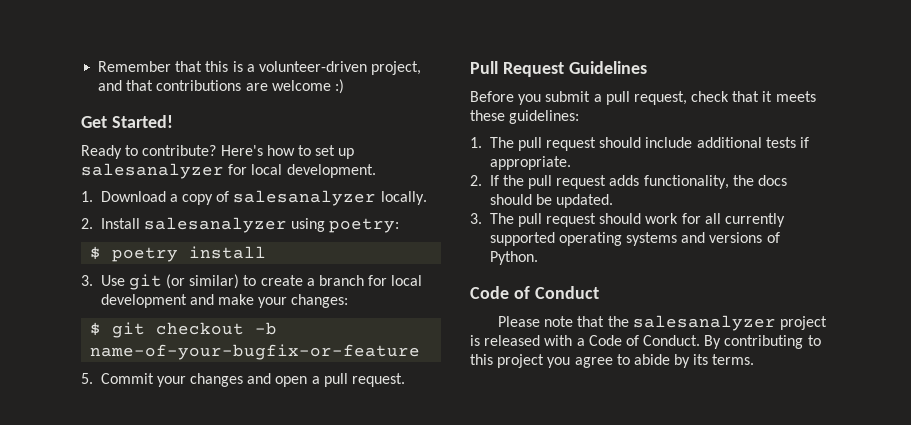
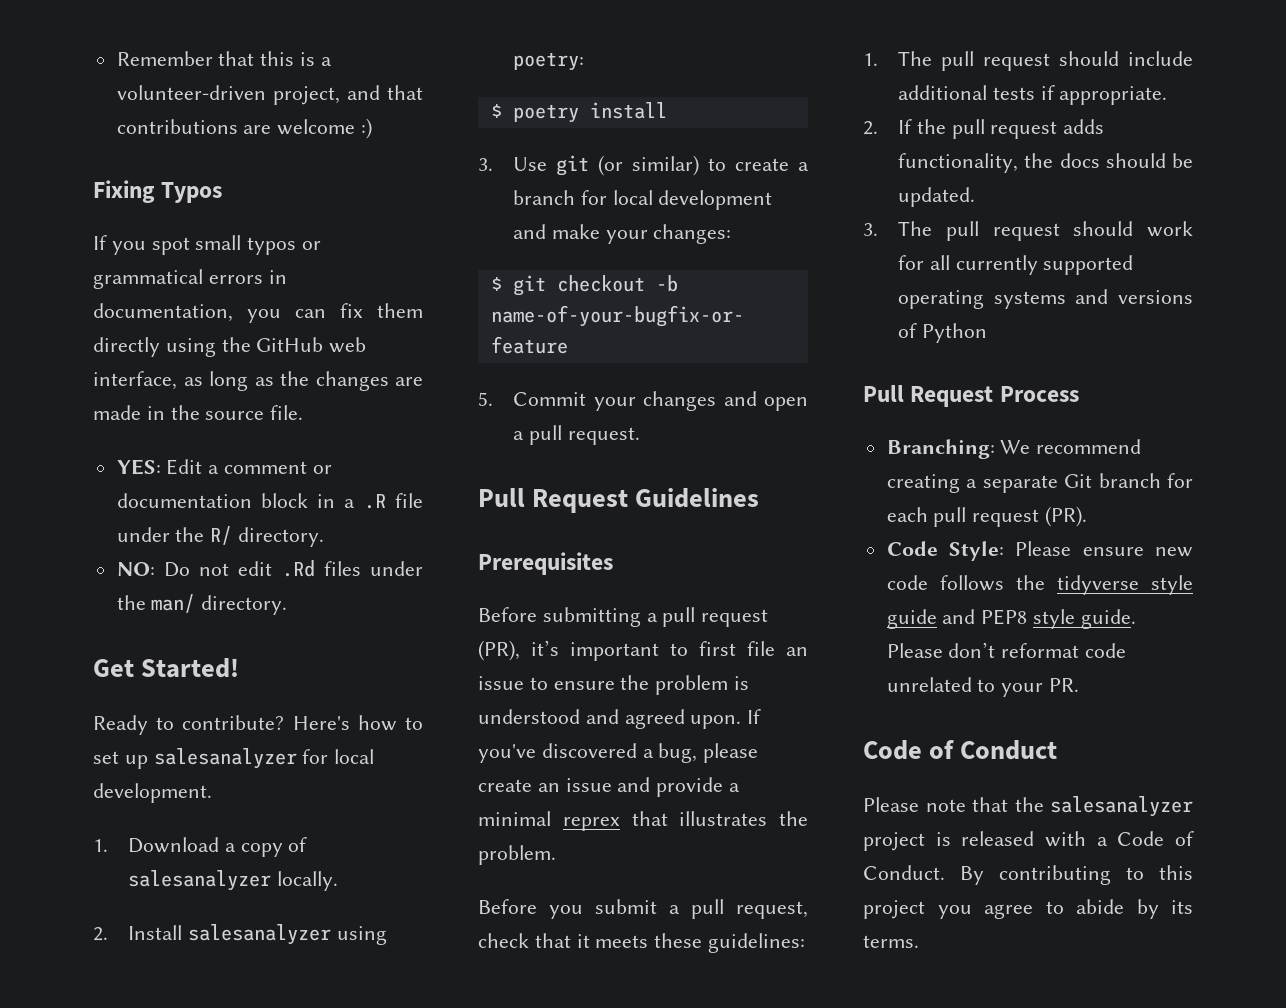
(344, 86) none -> [93,180,223,203] [93,235,322,255] [93,269,287,289] [93,303,423,323] [93,337,367,357] [93,371,423,391] [93,405,304,420] [116,459,332,475] [116,493,423,509] [116,526,325,547] [116,560,423,577] [116,594,288,615] // Fixing Typos // If you spot small typos or grammatical errors in documentation, you can fix them directly using the GitHub web interface, as long as the changes are made in the source file. // YES: Edit a comment or documentation block in a .R file under the R/ directory. // NO: Do not edit .Rd files under the man/ directory.
(647, 67) none -> [478,552,613,575] [478,607,769,627] [478,640,808,661] [478,675,750,695] [478,709,762,729] [478,743,759,763] [478,777,741,797] [478,811,808,831] [478,845,556,865] // Prerequisites // Before submitting a pull request (PR), it’s important to first file an issue to ensure the problem is understood and agreed upon. If you've discovered a bug, please create an issue and provide a minimal reprex that illustrates the problem.
[489,251,538,265] Python. -> [921,323,987,343] [863,385,1079,407] [886,439,1142,459] [886,473,1193,493] [886,506,1088,527] [886,541,1193,561] [886,575,1193,595] [886,609,1136,629] [886,642,1127,658] [886,677,1080,697] Python // Pull Request Process // Branching: We recommend creating a separate Git branch for each pull request (PR). // Code Style: Please ensure new code follows the tidyverse style guide and PEP8 style guide. Please don’t reformat code unrelated to your PR.

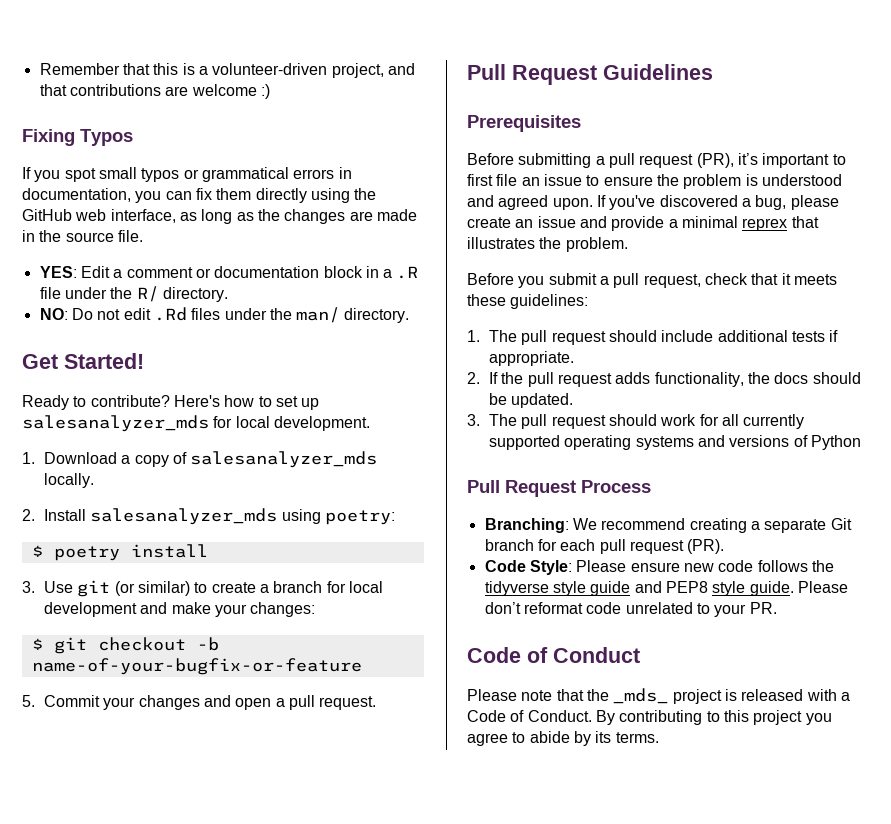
[153,748,297,769] salesanalyzer -> [22,415,209,432] salesanalyzer_mds
[128,870,272,891] salesanalyzer -> [190,451,378,468] salesanalyzer_mds
[187,924,331,945] salesanalyzer -> [90,508,278,525] salesanalyzer_mds
[1050,796,1193,817] salesanalyzer -> [613,688,669,704] _mds_

